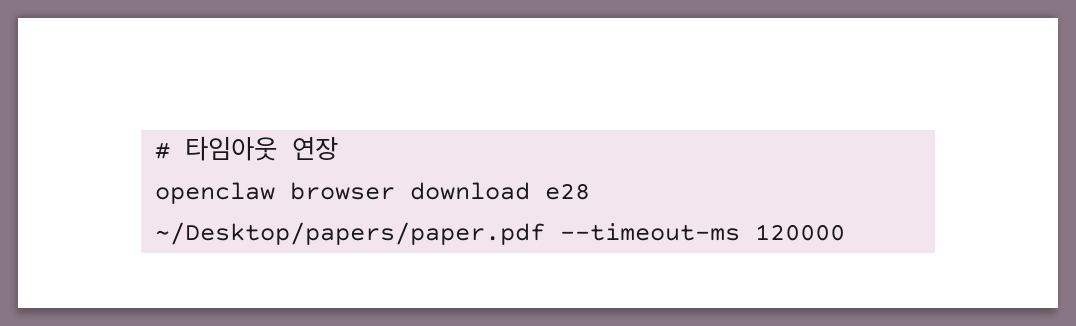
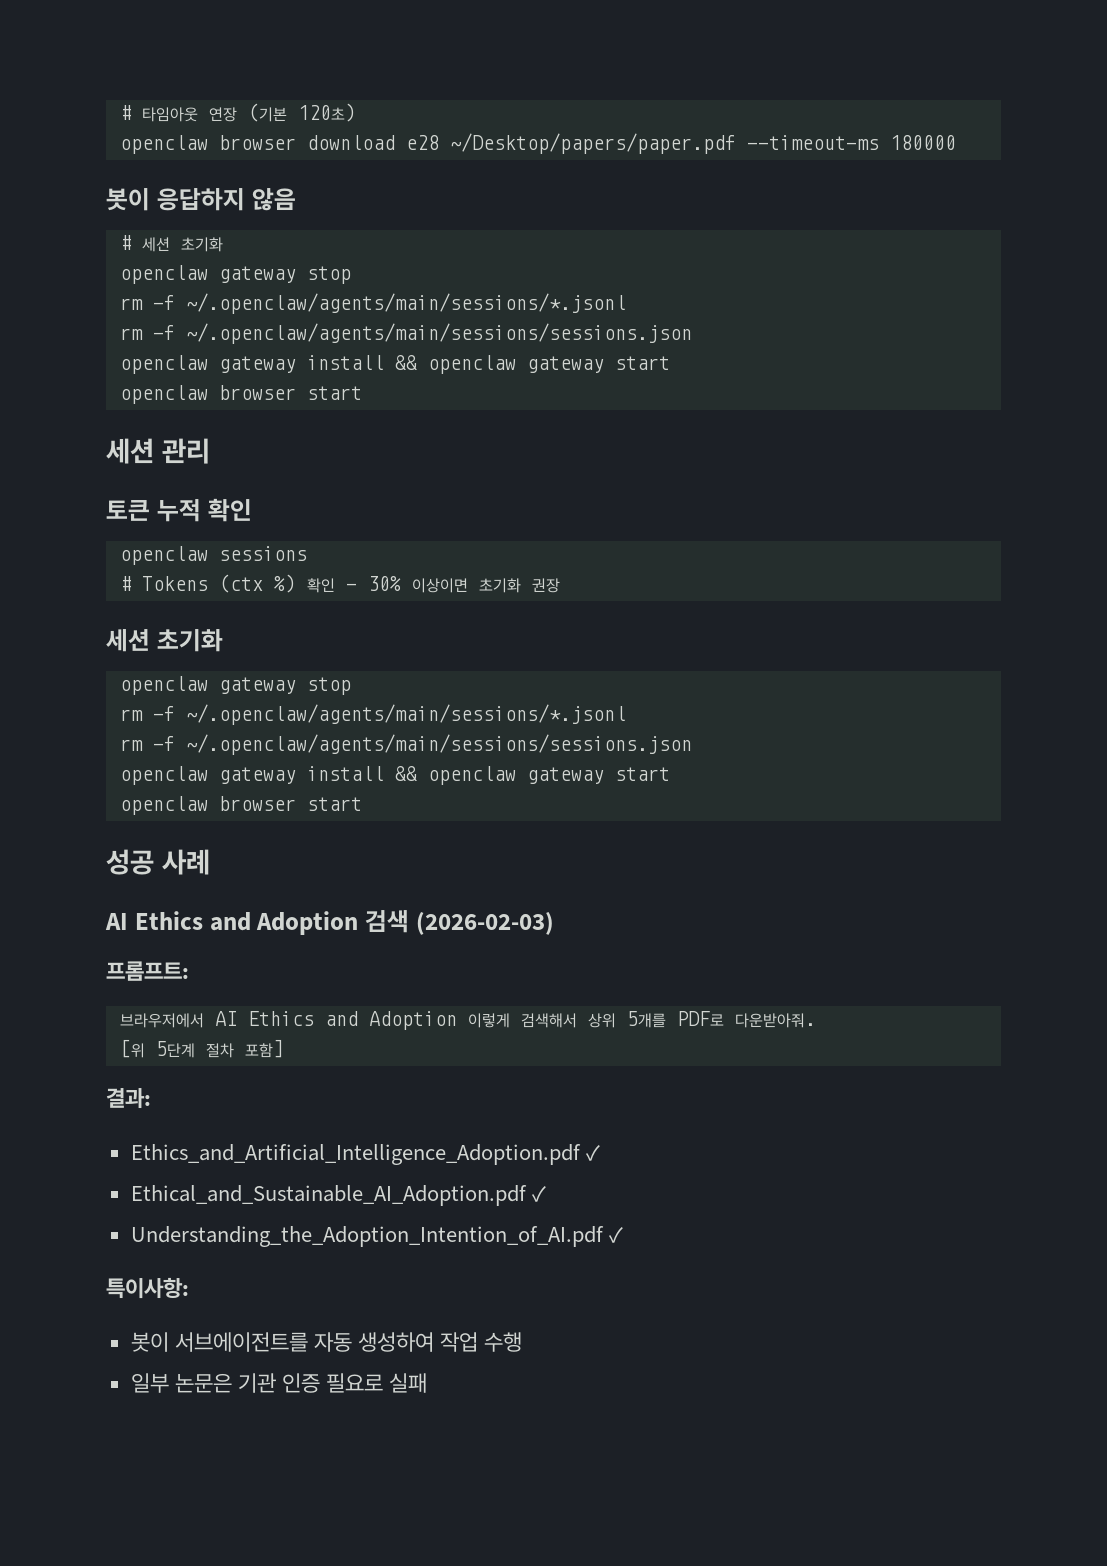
(338, 148) none -> [247,103,356,122] (기본 120초)
[754,224,845,241] 120000 -> [889,135,956,150] [106,188,296,211] [119,235,223,252] [119,265,351,284] [119,293,626,314] [119,323,692,344] [119,355,670,374] [119,385,362,404] [106,438,210,464] [106,498,252,522] [119,546,307,565] [119,574,560,593] [106,629,223,652] [119,676,351,695] [119,704,626,725] [119,734,692,755] [119,766,670,785] [119,796,362,815] [106,849,210,875] [105,910,554,935] [106,961,189,981] [119,1011,816,1030] [119,1039,284,1058] [106,1088,151,1109] [130,1144,600,1165] [130,1185,546,1206] [130,1226,623,1247] [106,1277,189,1299] [130,1332,523,1352] [130,1373,428,1393] 180000 // 봇이 응답하지 않음 // # 세션 초기화 // openclaw gateway stop // rm -f ~/.openclaw/agents/main/sessions/*.jsonl // rm -f ~/.openclaw/agents/main/sessions/sessions.json // openclaw gateway install && openclaw gateway start // openclaw browser start // 세션 관리 // 토큰 누적 확인 // openclaw sessions // # Tokens (ctx %) 확인 - 30% 이상이면 초기화 권장 // 세션 초기화 // openclaw gateway stop // rm -f ~/.openclaw/agents/main/sessions/*.jsonl // rm -f ~/.openclaw/agents/main/sessions/sessions.json // openclaw gateway install && openclaw gateway start // openclaw browser start // 성공 사례 // AI Ethics and Adoption 검색 (2026-02-03) // 프롬프트: // 브라우저에서 AI Ethics and Adoption 이렇게 검색해서 상위 5개를 PDF로 다운받아줘. // [위 5단계 절차 포함] // 결과: // Ethics_and_Artificial_Intelligence_Adoption.pdf ✓ // Ethical_and_Sustainable_AI_Adoption.pdf ✓ // Understanding_the_Adoption_Intention_of_AI.pdf ✓ // 특이사항: // 봇이 서브에이전트를 자동 생성하여 작업 수행 // 일부 논문은 기관 인증 필요로 실패

